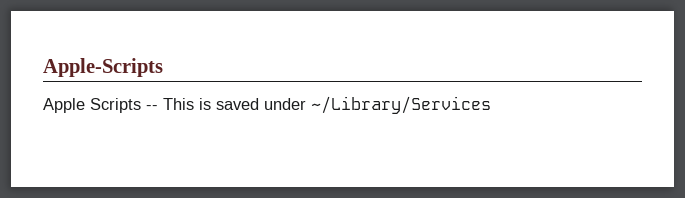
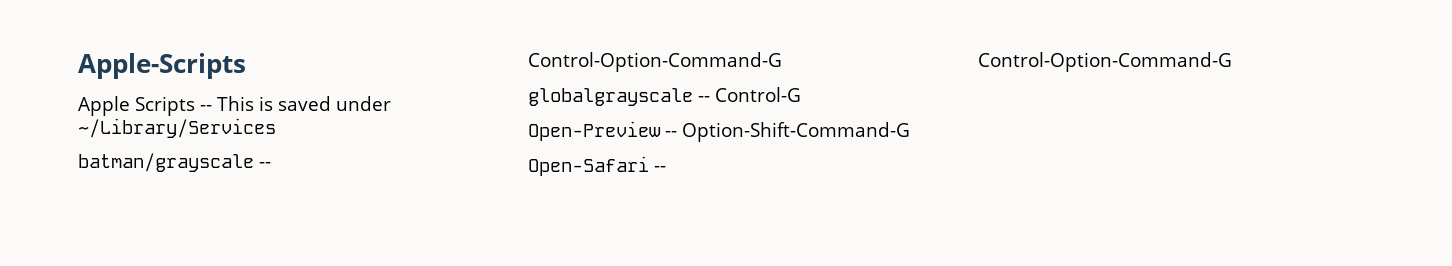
(491, 105) none -> [78,153,271,172] [528,52,782,72] [528,87,801,106] [528,121,910,142] [528,156,666,176] [978,52,1232,72] // batman/grayscale -- Control-Option-Command-G // globalgrayscale -- Control-G // Open-Preview -- Option-Shift-Command-G // Open-Safari -- Control-Option-Command-G

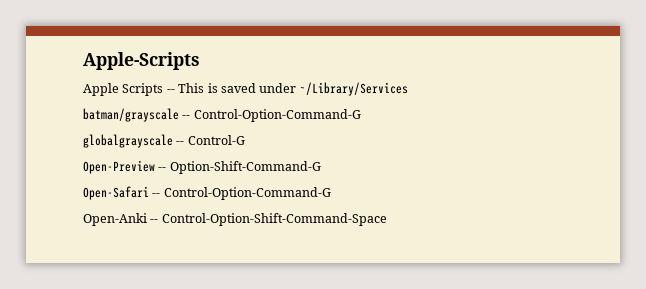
(1232, 62) none -> [83,213,387,226] // Open-Anki -- Control-Option-Shift-Command-Space

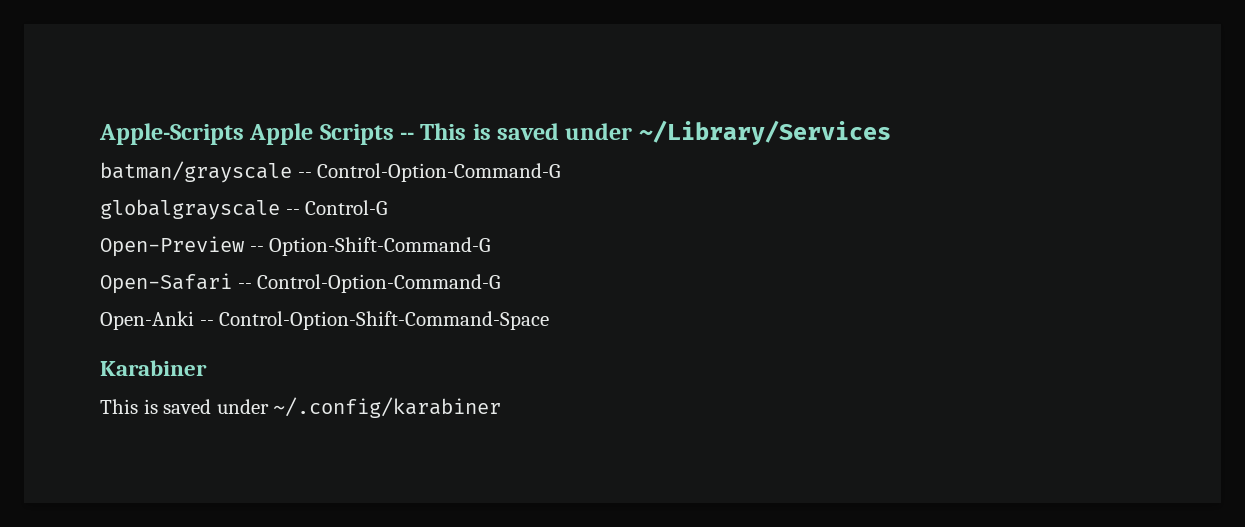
(200, 61) // -> (244, 134) none
(387, 219) none -> [100,360,207,376] [100,397,502,418] // Karabiner // This is saved under ~/.config/karabiner

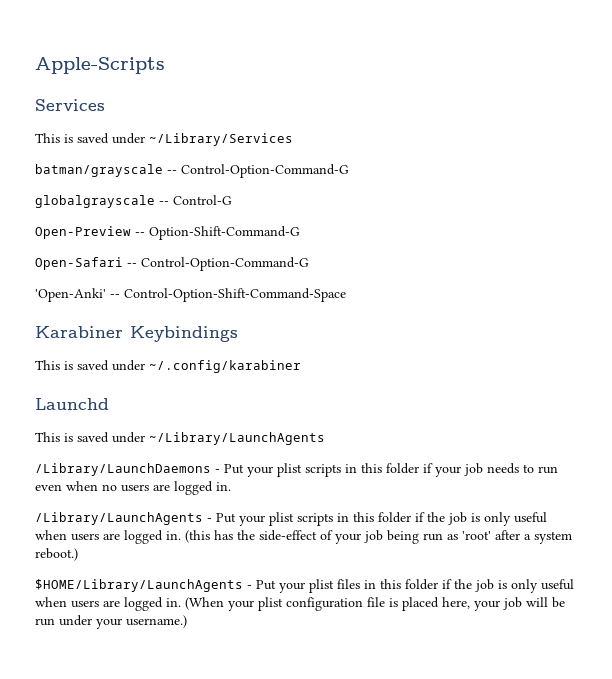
[249,123,415,145] Apple Scripts -- -> [35,99,105,111] // Services //
[100,311,194,330] Open-Anki -> [35,288,106,302] 'Open-Anki'
(207, 368) none -> [130,326,238,342] Keybindings
(502, 407) none -> [35,398,109,410] [35,432,325,445] [35,463,558,477] [35,481,231,495] [35,512,547,526] [35,530,572,544] [35,548,78,561] [35,579,574,593] [35,597,565,611] [35,615,187,629] // Launchd // This is saved under ~/Library/LaunchAgents // /Library/LaunchDaemons - Put your plist scripts in this folder if your job needs to run even when no users are logged in. // /Library/LaunchAgents - Put your plist scripts in this folder if the job is only useful when users are logged in. (this has the side-effect of your job being run as 'root' after a system reboot.) // $HOME/Library/LaunchAgents - Put your plist files in this folder if the job is only useful when users are logged in. (When your plist configuration file is placed here, your job will be run under your username.)

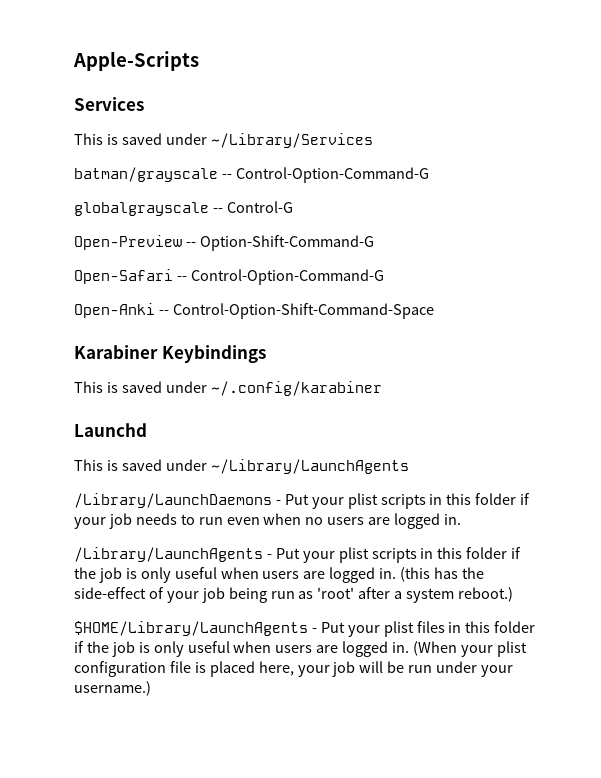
[35,288,106,302] 'Open-Anki' -> [74,303,155,318] Open-Anki

